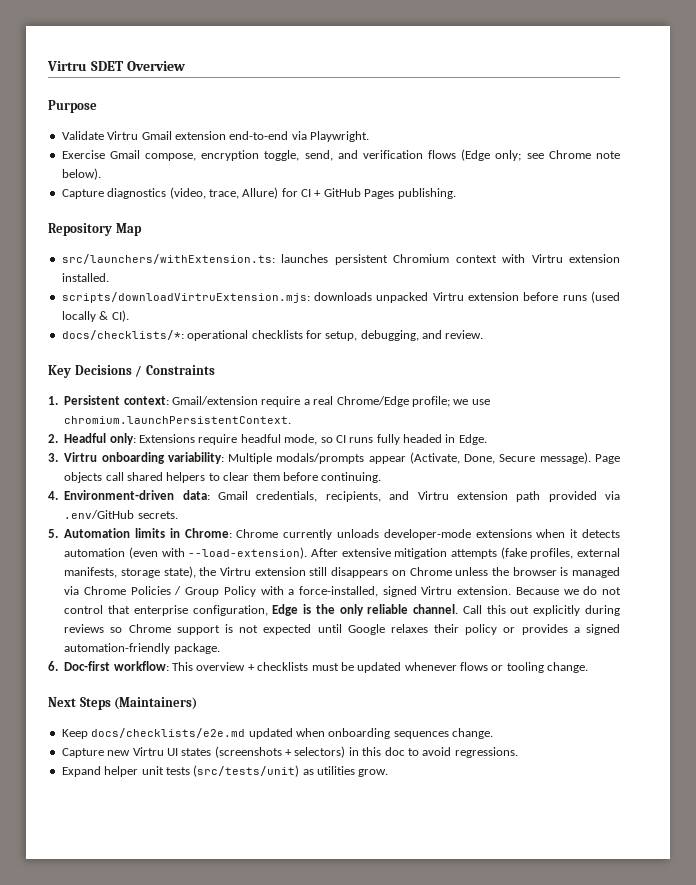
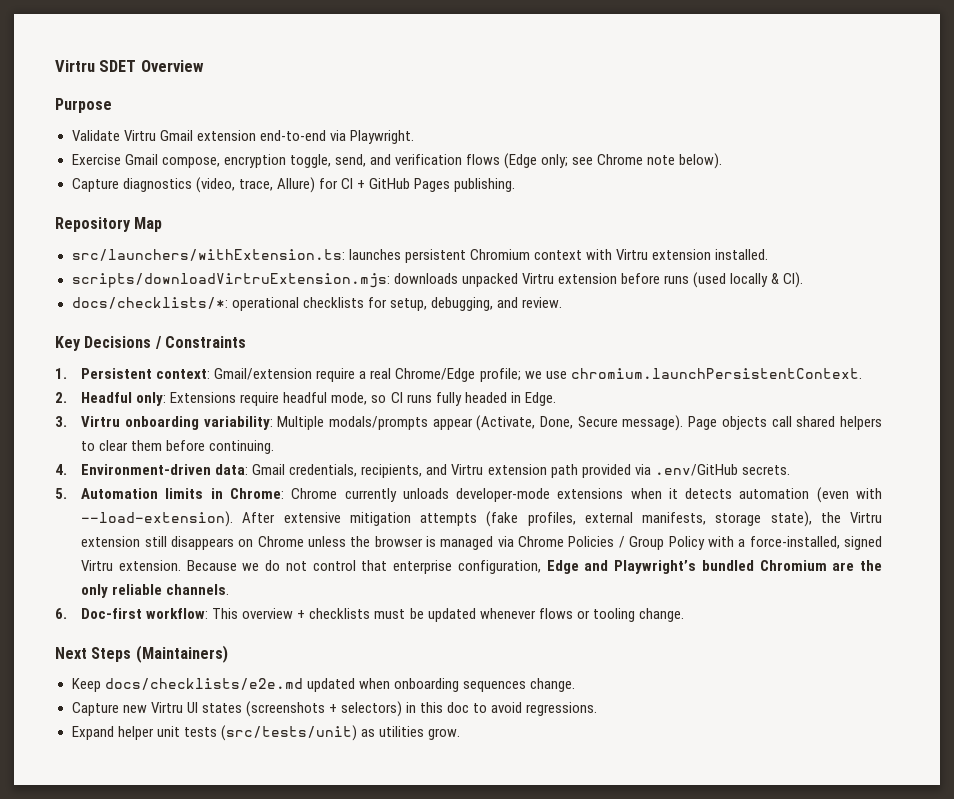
[303,604,621,616] [64,624,620,635] [64,643,220,654] is the only reliable channel. Call this out explicitly during reviews so Chrome support is not expected until Google relaxes their policy or provides a signed automation-friendly package. -> [584,560,882,574] [81,584,230,598] and Playwright’s bundled Chromium are the only reliable channels.

